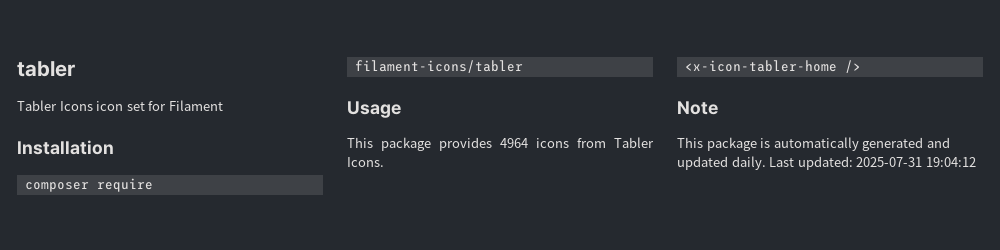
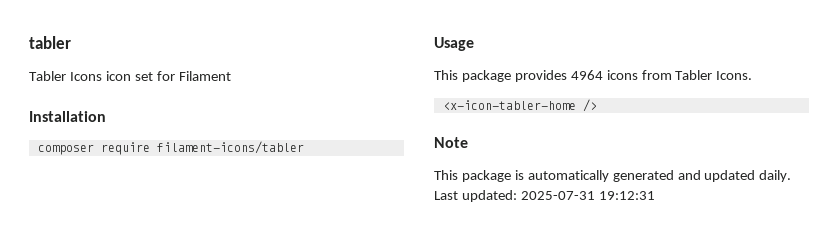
[925,157,976,167] 19:04:12 -> [598,191,655,200] 19:12:31

